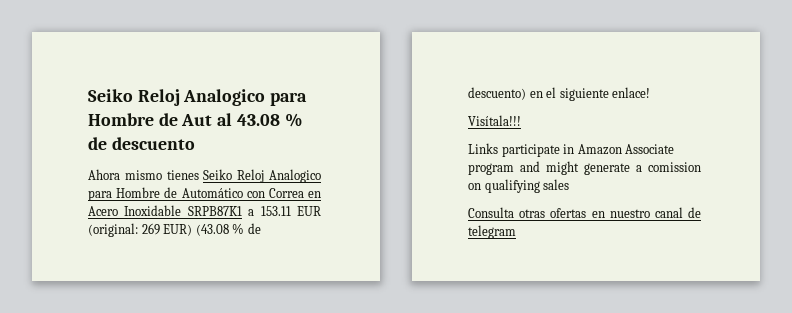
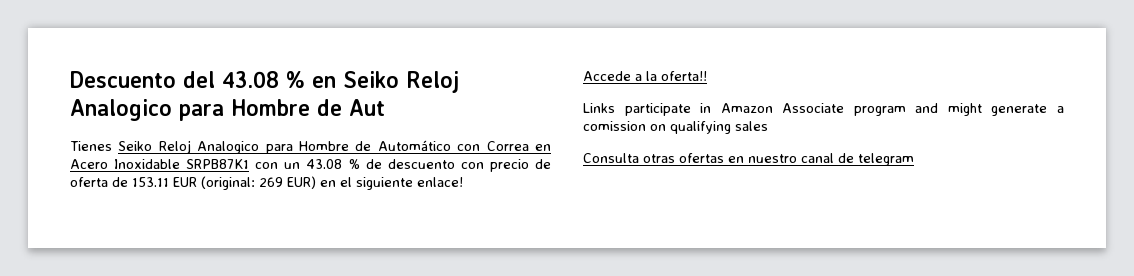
(88, 95) none -> [70,71,336,88] Descuento del 43.08 % en
[217,113,303,127] [88,137,195,150] [88,169,199,180] al 43.08 % de descuento // Ahora mismo tienes -> [70,141,112,151] // Tienes
[248,209,255,216] a -> [255,159,551,172] [70,177,128,187] con un 43.08 % de descuento con precio de oferta de
[195,223,261,236] [468,87,526,100] (43.08 % de descuento) -> (316, 182) none
[468,115,521,126] Visítala!!! -> [583,71,707,81] Accede a la oferta!!

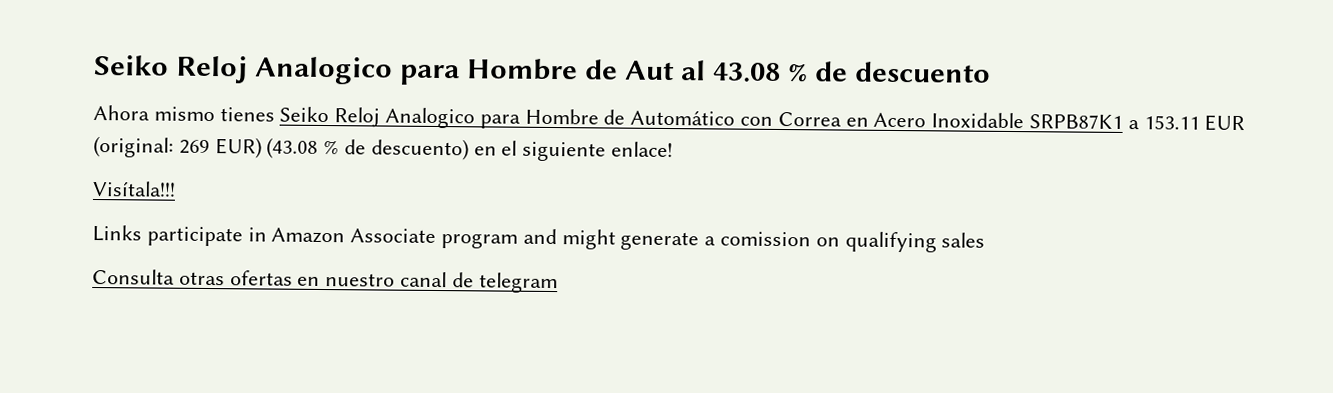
[70,71,336,88] Descuento del 43.08 % en -> (94, 65) none
[70,141,112,151] // Tienes -> [680,60,991,83] [93,104,275,122] al 43.08 % de descuento // Ahora mismo tienes
[255,159,551,172] [70,177,128,187] con un 43.08 % de descuento con precio de oferta de -> [1127,120,1140,130] a
(316, 182) none -> [266,137,469,161] (43.08 % de descuento)
[583,71,707,81] Accede a la oferta!! -> [92,180,176,197] Visítala!!!

